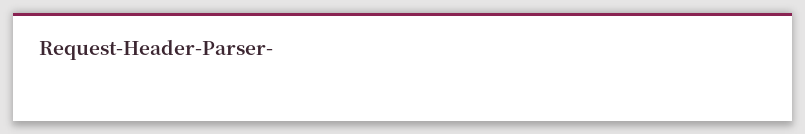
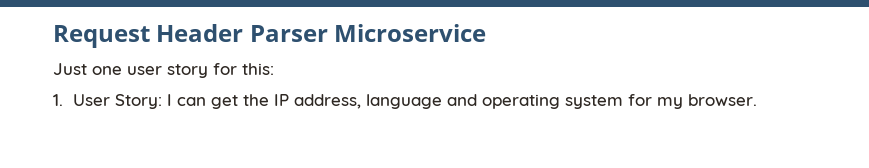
[39,39,273,60] Request-Header-Parser- -> [53,24,487,48] [53,63,274,78] [53,94,758,109] Request Header Parser Microservice // Just one user story for this: // 1. User Story: I can get the IP address, language and operating system for my browser.

